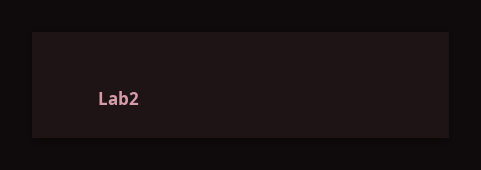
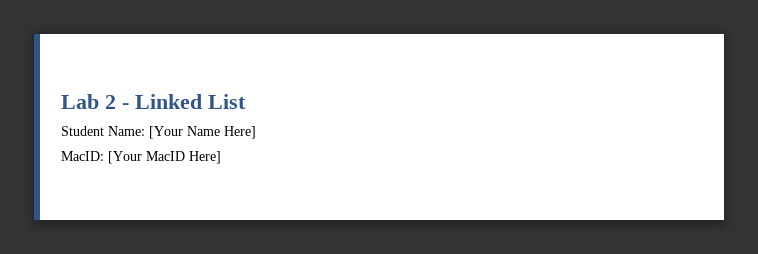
[98,91,139,105] Lab2 -> [61,94,246,109] [61,126,256,139] [61,151,221,164] Lab 2 - Linked List // Student Name: [Your Name Here] // MacID: [Your MacID Here]

